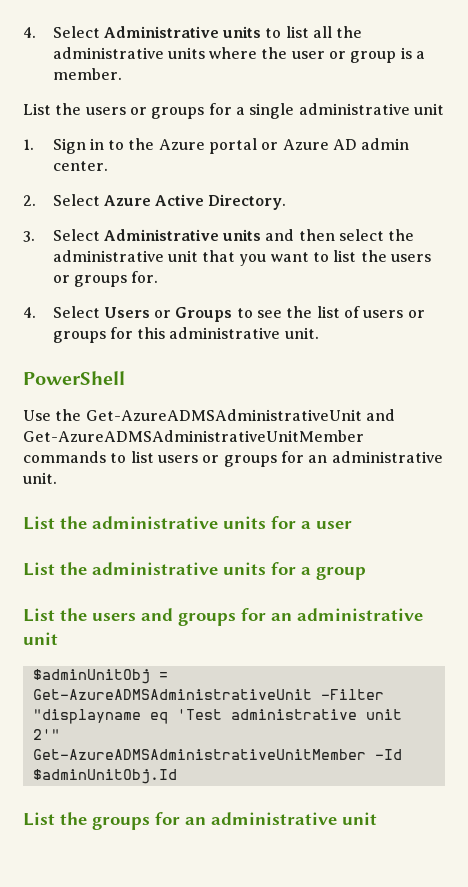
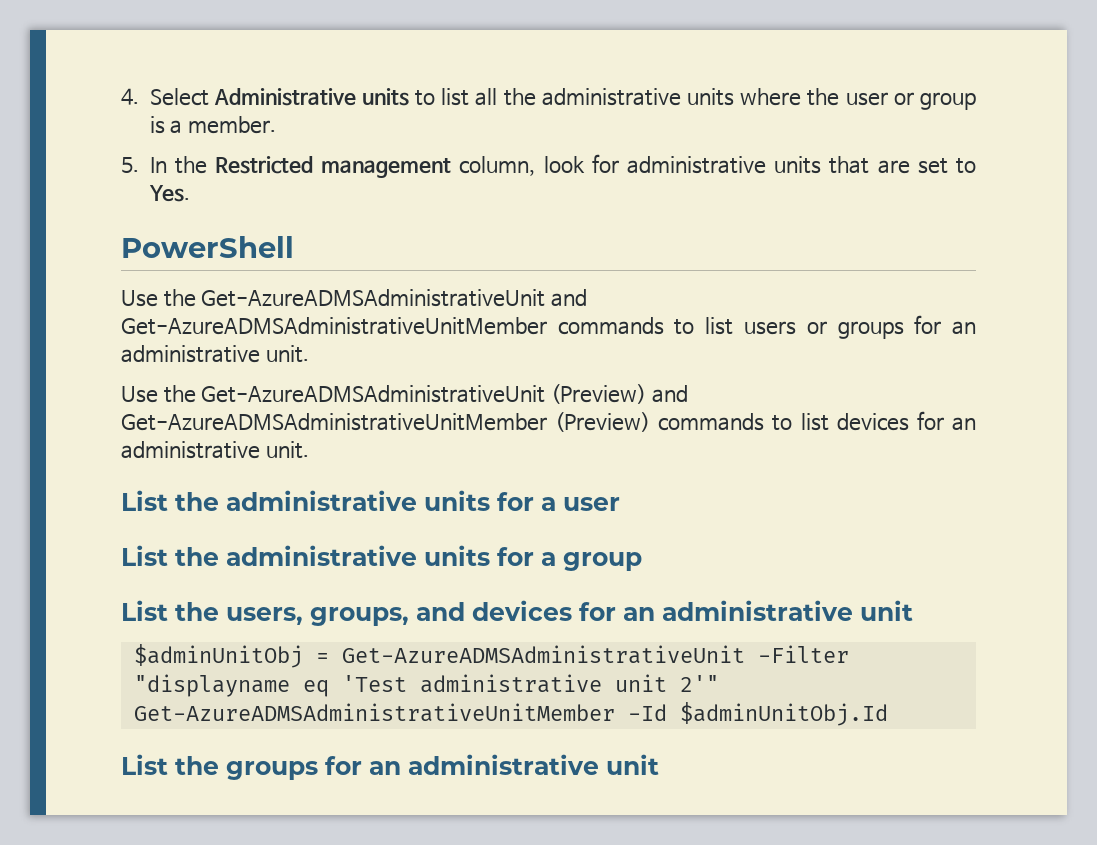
[23,103,444,119] [23,138,410,154] [52,161,108,171] [23,194,287,210] [23,229,415,242] [52,250,432,266] [52,271,159,287] [23,306,425,322] [52,327,319,343] List the users or groups for a single administrative unit // 1. Sign in to the Azure portal or Azure AD admin center. // 2. Select Azure Active Directory. // 3. Select Administrative units and then select the administrative unit that you want to list the users or groups for. // 4. Select Users or Groups to see the list of users or groups for this administrative unit. -> [121,154,976,178] [148,185,191,202] 5. In the Restricted management column, look for administrative units that are set to Yes.
(57, 478) none -> [121,384,688,404] [121,411,977,432] [121,441,309,459] // Use the Get-AzureADMSAdministrativeUnit (Preview) and Get-AzureADMSAdministrativeUnitMember (Preview) commands to list devices for an administrative unit.
[92,608,236,626] users and groups -> [226,600,572,626] users, groups, and devices

